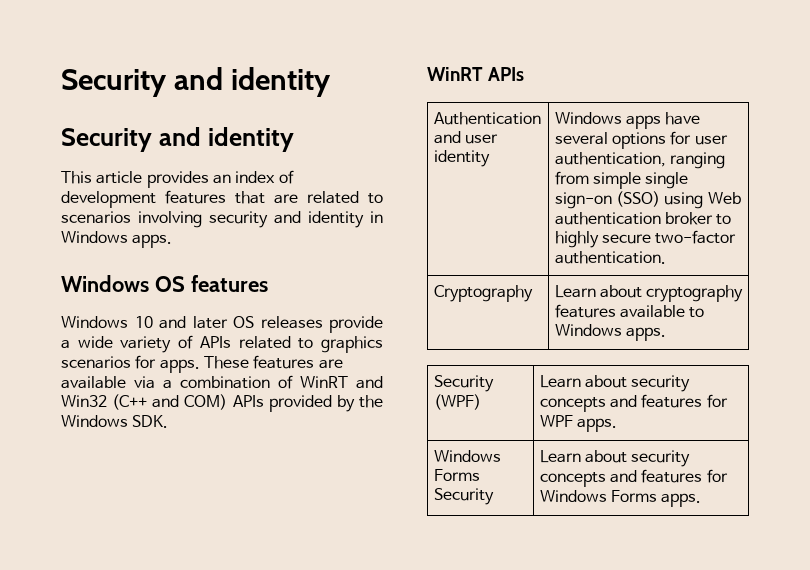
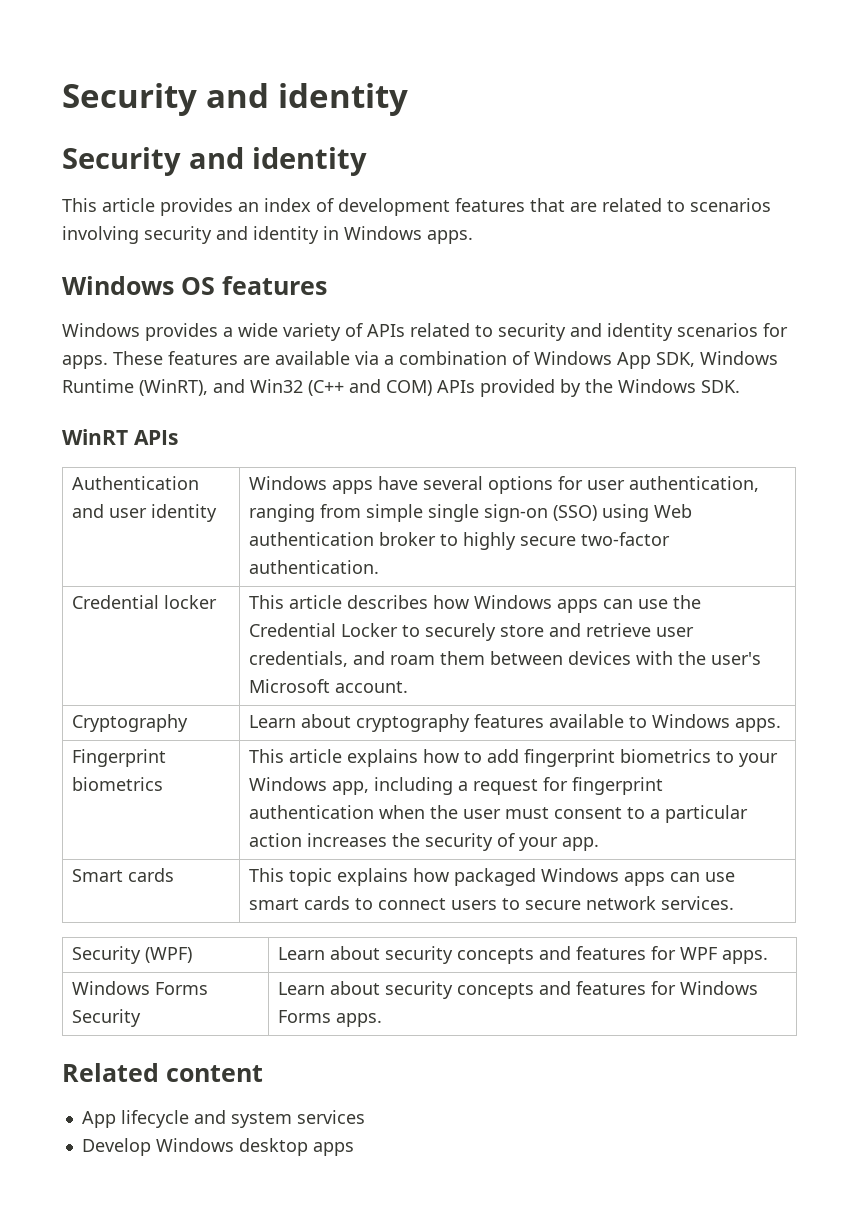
[134,316,383,333] 10 and later OS releases provide -> [145,323,218,341] provides
[321,336,383,353] graphics -> [498,323,673,341] security and identity
[300,376,348,388] WinRT -> [534,351,778,369] [62,379,208,396] Windows App SDK, Windows Runtime (WinRT),
(666, 257) none -> [72,595,218,609] [249,595,702,613] [249,623,695,641] [249,651,762,667] [249,679,409,693] // Credential locker | This article describes how Windows apps can use the Credential Locker to securely store and retrieve user credentials, and roam them between devices with the user's Microsoft account.
(666, 334) none -> [72,749,167,767] [72,777,164,791] [249,749,779,767] [249,777,664,795] [249,805,749,823] [249,833,600,851] [72,868,175,882] [249,868,736,886] [249,896,735,910] // Fingerprint biometrics | This article explains how to add fingerprint biometrics to your Windows app, including a request for fingerprint authentication when the user must consent to a particular action increases the security of your app. // Smart cards | This topic explains how packaged Windows apps can use smart cards to connect users to secure network services.
(702, 500) none -> [62,1063,263,1082] [81,1110,365,1128] [81,1138,354,1156] // Related content // App lifecycle and system services // Develop Windows desktop apps

